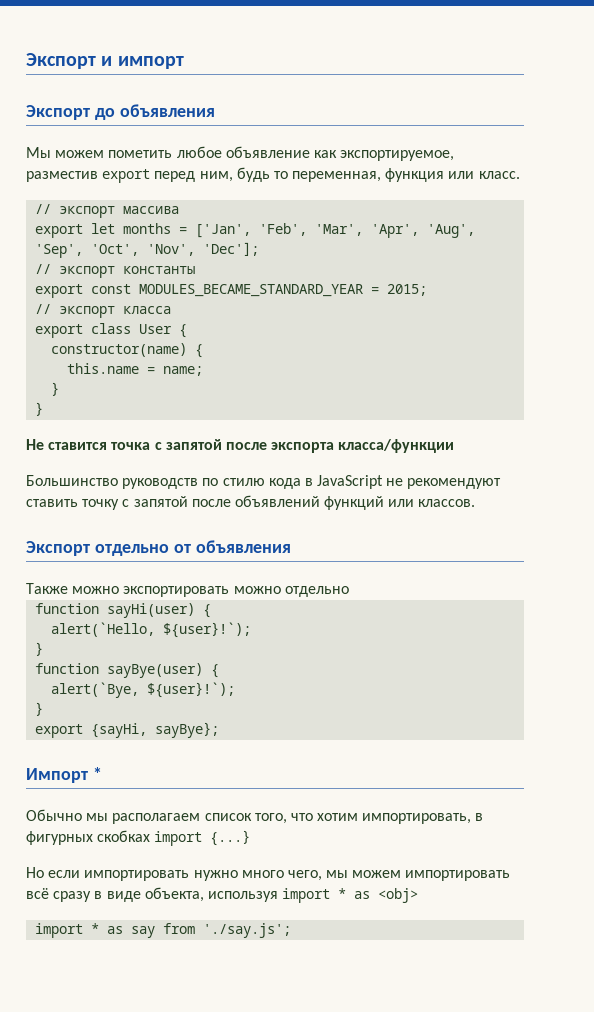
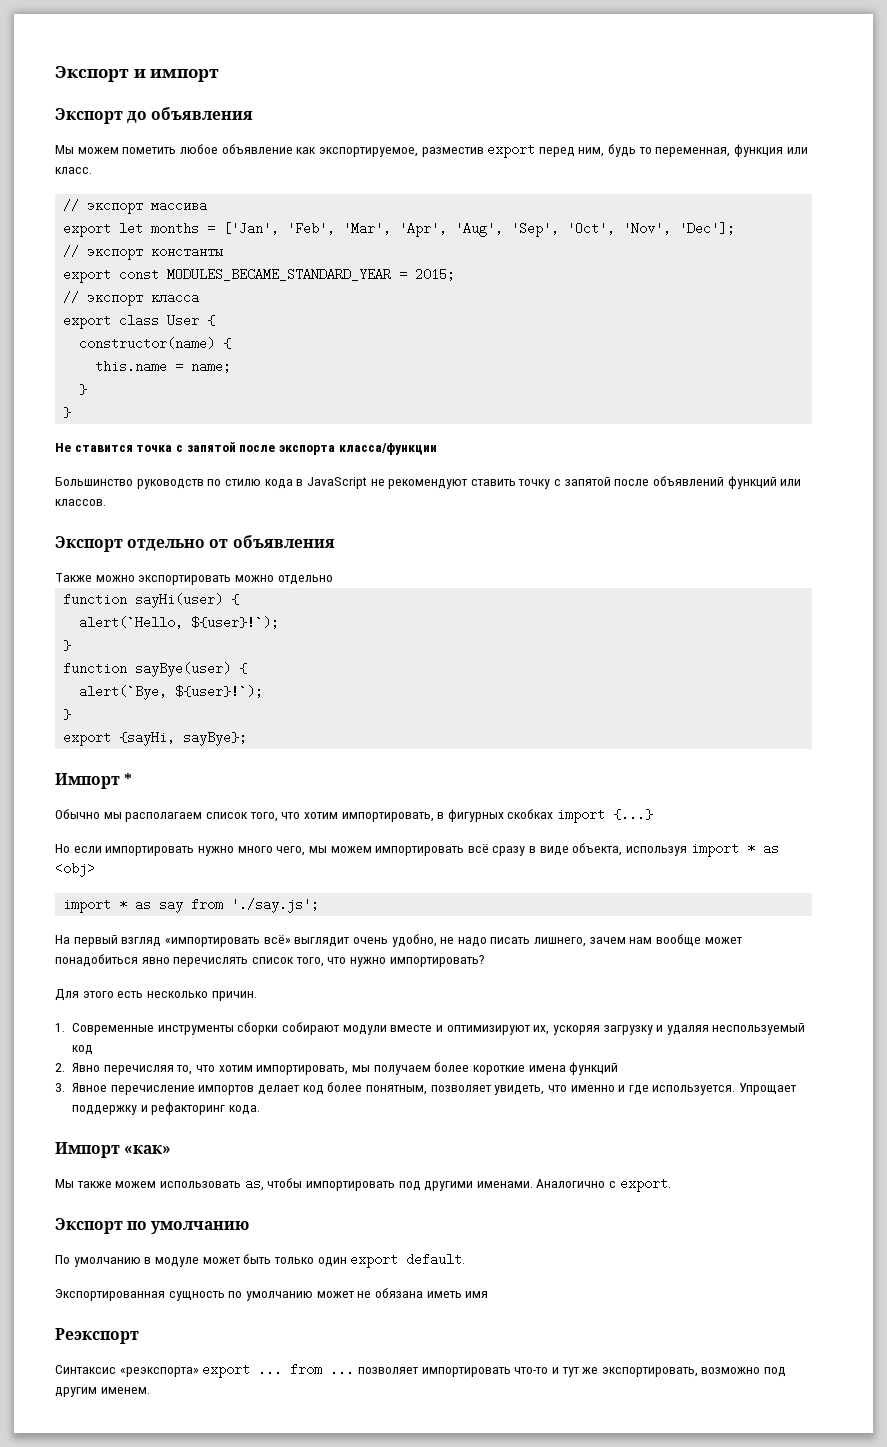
(292, 930) none -> [55,934,742,947] [55,954,485,967] [55,989,257,1001] [55,1022,806,1035] [72,1045,94,1055] [55,1062,619,1075] [55,1082,797,1095] [72,1102,261,1115] [55,1142,172,1158] [55,1177,671,1192] [55,1218,250,1234] [55,1253,466,1268] [55,1288,489,1301] [55,1328,139,1344] [55,1363,787,1378] [55,1387,150,1397] // На первый взгляд «импортировать всё» выглядит очень удобно, не надо писать лишнего, зачем нам вообще может понадобиться явно перечислять список того, что нужно импортировать? // Для этого есть несколько причин. // 1. Современные инструменты сборки собирают модули вместе и оптимизируют их, ускоряя загрузку и удаляя неспользуемый код // 2. Явно перечисляя то, что хотим импортировать, мы получаем более короткие имена функций // 3. Явное перечисление импортов делает код более понятным, позволяет увидеть, что именно и где используется. Упрощает поддержку и рефакторинг кода. // Импорт «как» // Мы также можем использовать as, чтобы импортировать под другими именами. Аналогично с export. // Экспорт по умолчанию // По умолчанию в модуле может быть только один export default. // Экспортированная сущность по умолчанию может не обязана иметь имя // Реэкспорт // Синтаксис «реэкспорта» export ... from ... позволяет импортировать что-то и тут же экспортировать, возможно под другим именем.

